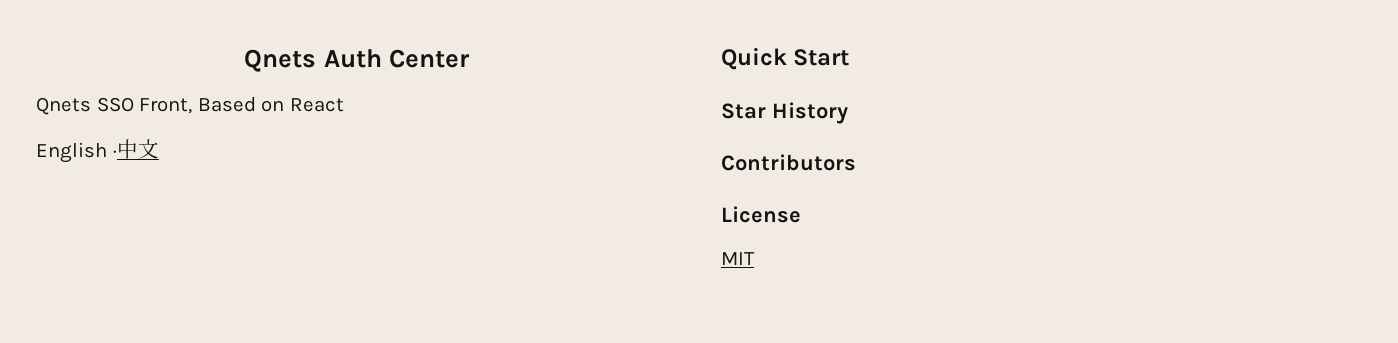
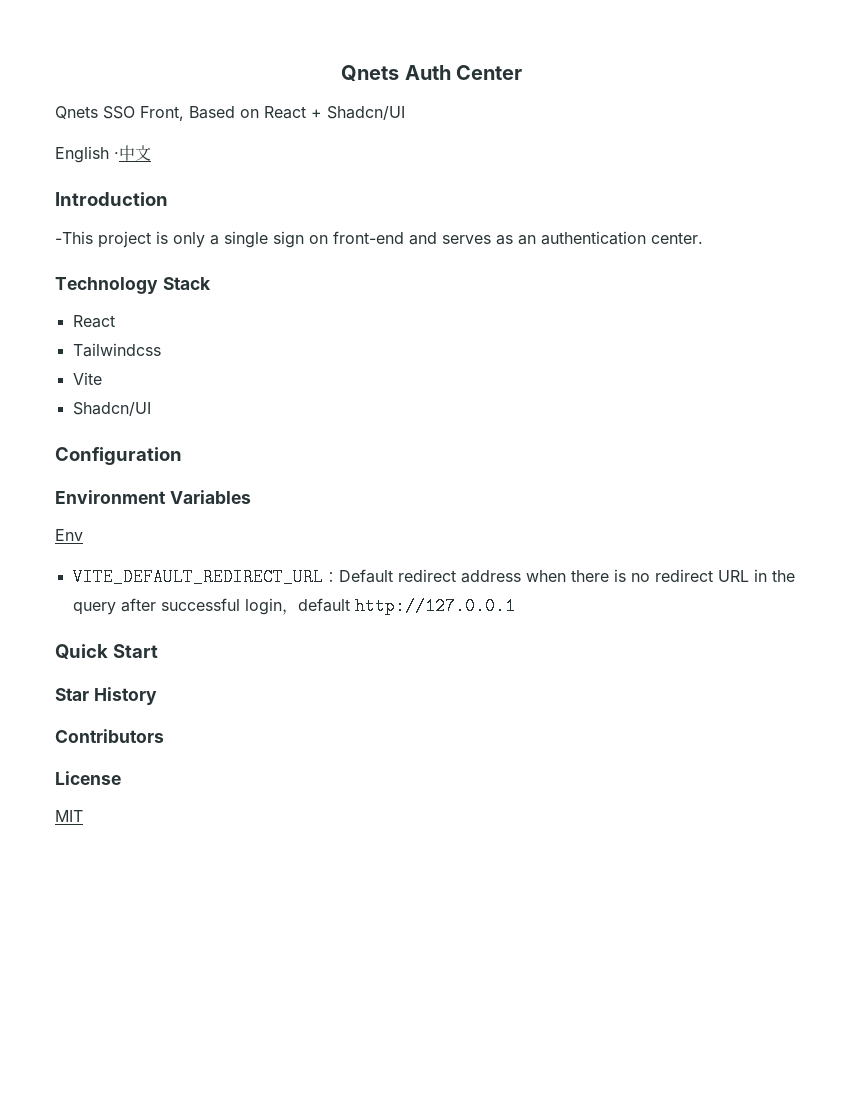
(344, 105) none -> [311,106,405,120] + Shadcn/UI
(159, 149) none -> [55,192,168,206] [55,231,703,248] [55,277,211,294] [72,315,115,328] [72,343,161,357] [72,372,102,385] [72,402,151,416] [55,447,182,465] [55,490,251,504] [55,529,83,541] [72,568,795,586] [72,597,515,615] // Introduction // -This project is only a single sign on front-end and serves as an authentication center. // Technology Stack // React // Tailwindcss // Vite // Shadcn/UI // Configuration // Environment Variables // Env // VITE_DEFAULT_REDIRECT_URL：Default redirect address when there is no redirect URL in the query after successful login，default http://127.0.0.1

